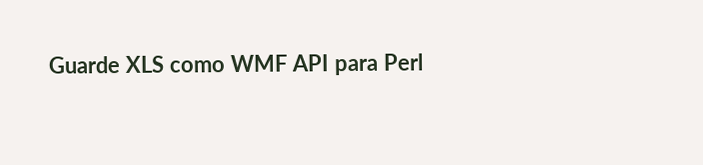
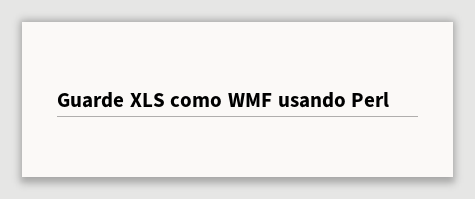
[290,54,378,76] API para -> [277,92,346,108] usando

